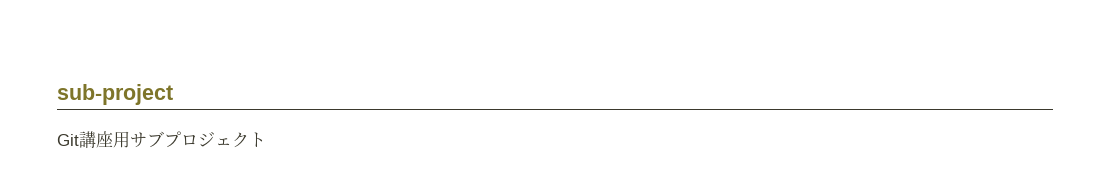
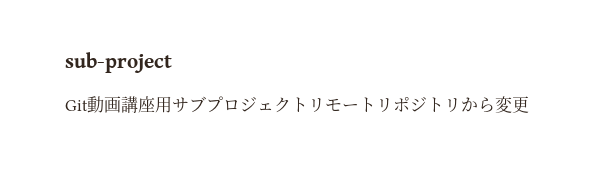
(79, 140) none -> [87,96,121,113] 動画
(266, 140) none -> [308,96,529,113] リモートリポジトリから変更

